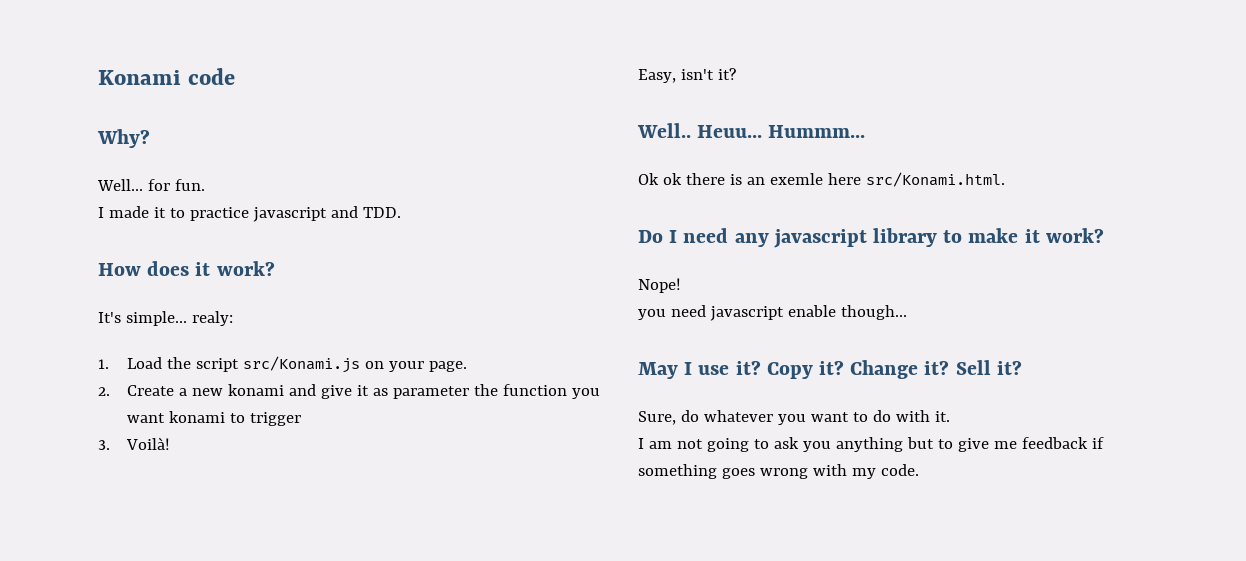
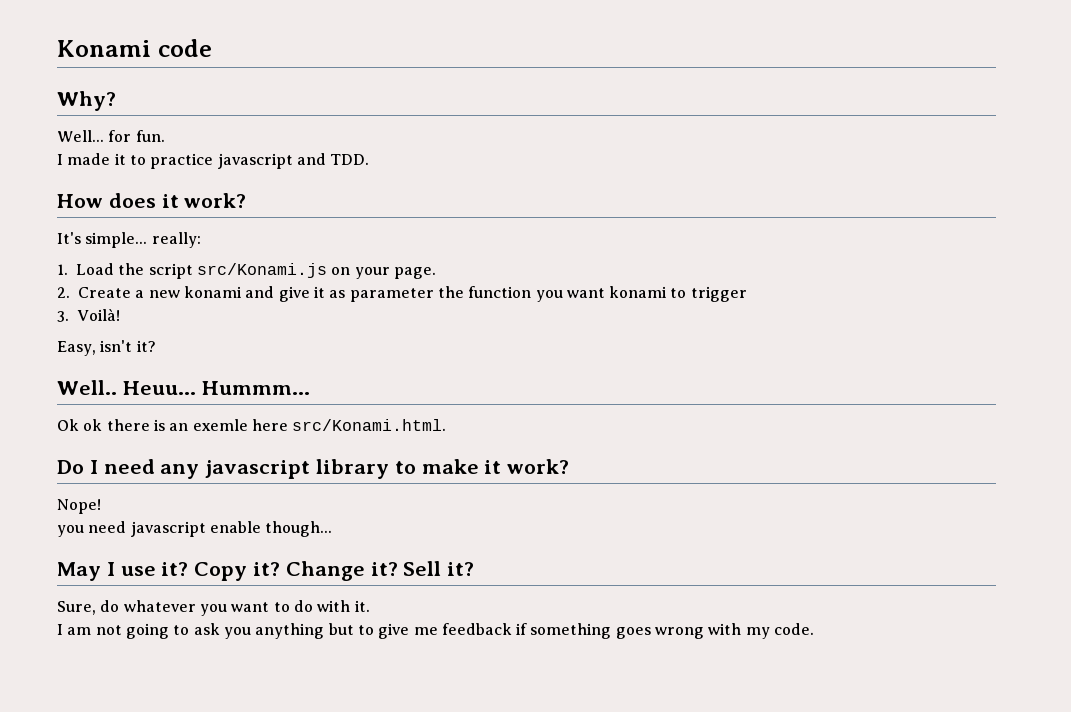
[191,311,233,326] realy: -> [151,232,201,248] really:

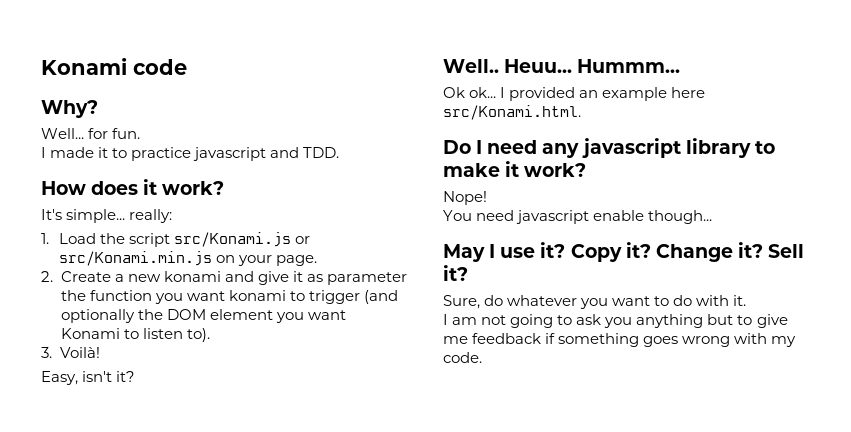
(327, 270) none -> [294,236,310,244] [58,251,212,266] or src/Konami.min.js
(747, 294) none -> [363,290,398,304] [60,309,346,323] [60,328,210,342] (and optionally the DOM element you want Konami to listen to).
[83,419,248,431] ok there is an exemle -> [469,87,668,101] ok... I provided an example
[57,525,84,537] you -> [443,210,472,221] You

